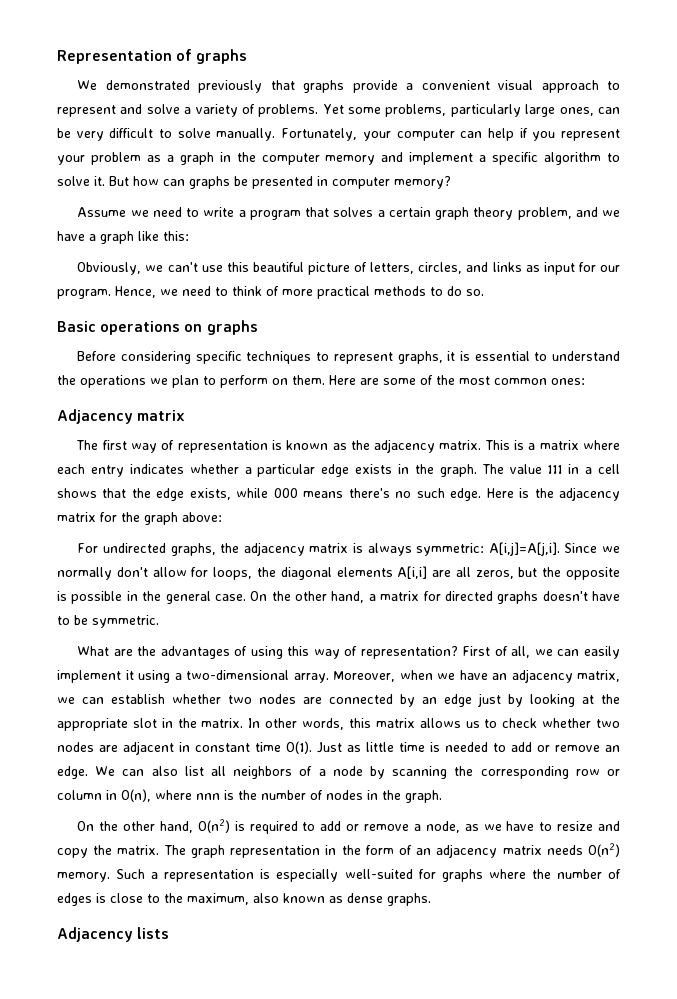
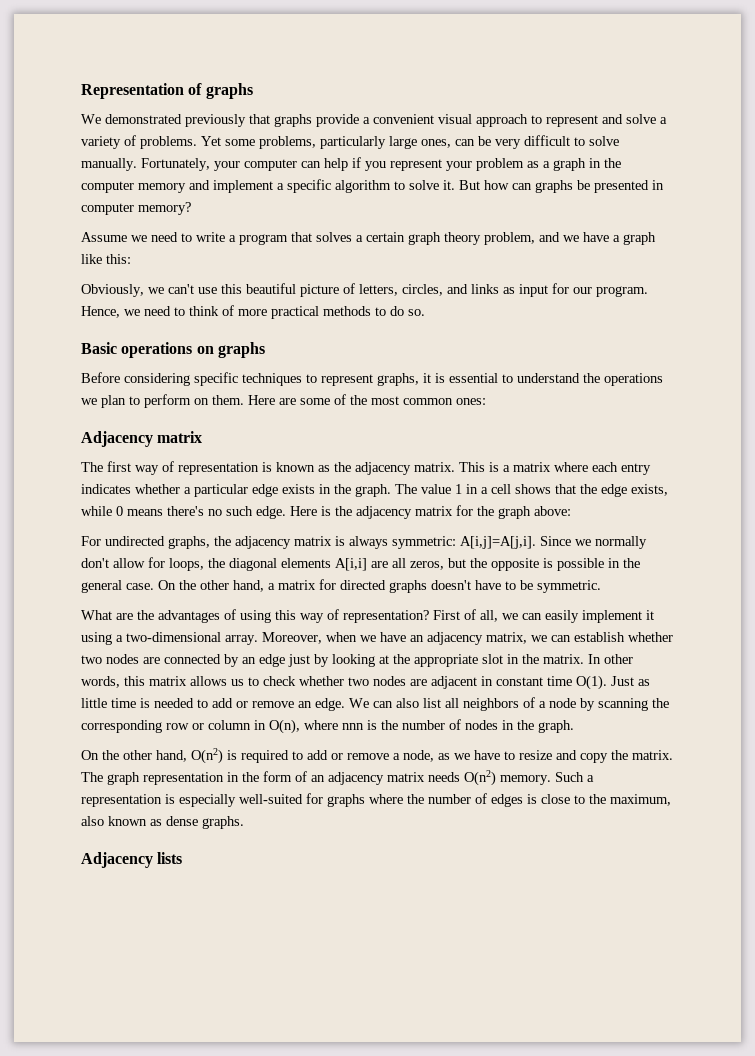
[547,465,563,474] 111 -> [455,484,462,494] 1
[273,488,298,498] 000 -> [116,506,123,516] 0

